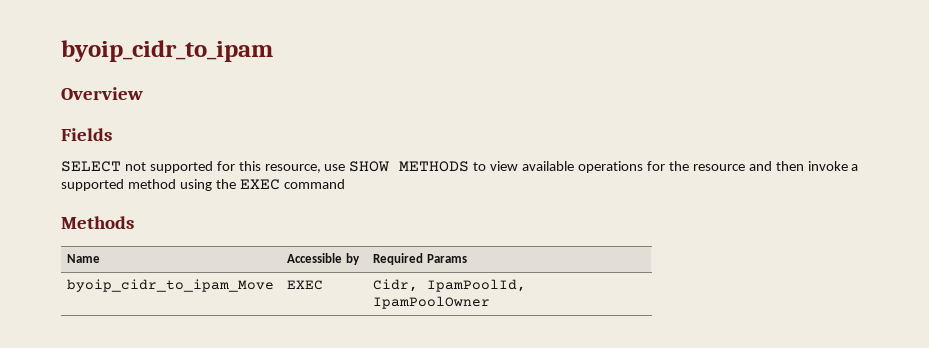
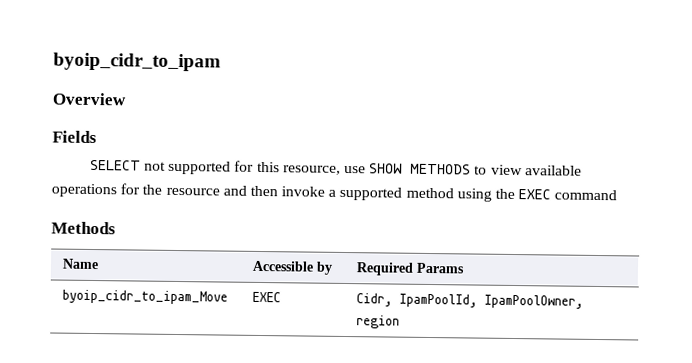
[373,296,491,309] IpamPoolOwner -> [484,294,585,309] [356,315,401,329] IpamPoolOwner, region

